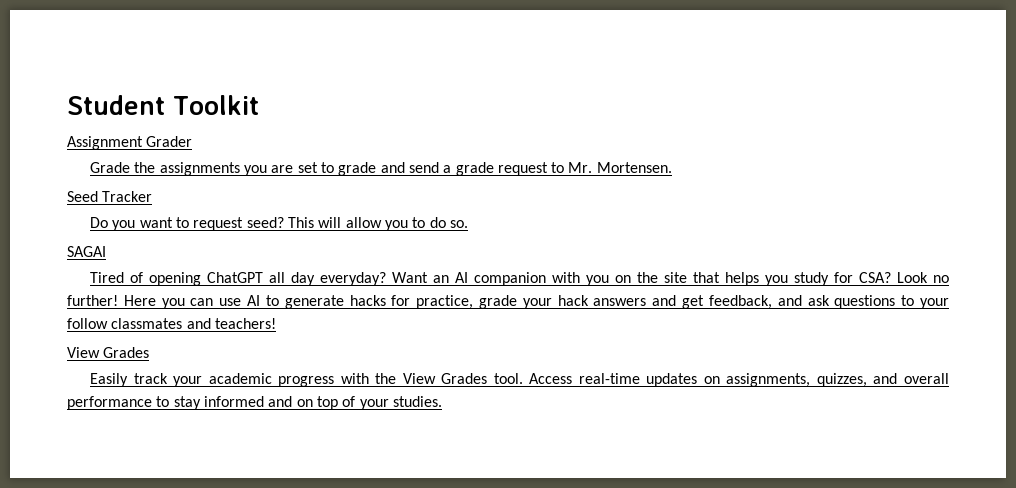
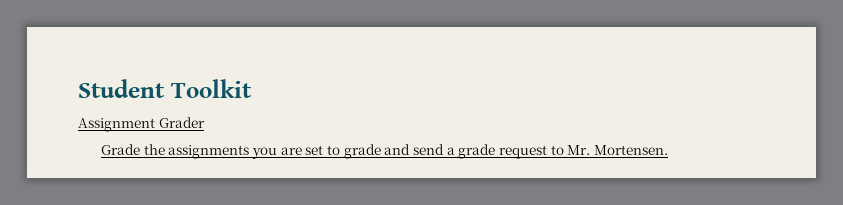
[67,191,153,202] [89,217,468,231] [67,246,106,257] [89,272,950,286] [67,295,950,309] [67,318,276,329] [67,347,150,358] [89,373,949,387] [67,396,442,410] // Seed Tracker // Do you want to request seed? This will allow you to do so. // SAGAI // Tired of opening ChatGPT all day everyday? Want an AI companion with you on the site that helps you study for CSA? Look no further! Here you can use AI to generate hacks for practice, grade your hack answers and get feedback, and ask questions to your follow classmates and teachers! // View Grades // Easily track your academic progress with the View Grades tool. Access real-time updates on assignments, quizzes, and overall performance to stay informed and on top of your studies. -> (668, 150) none

